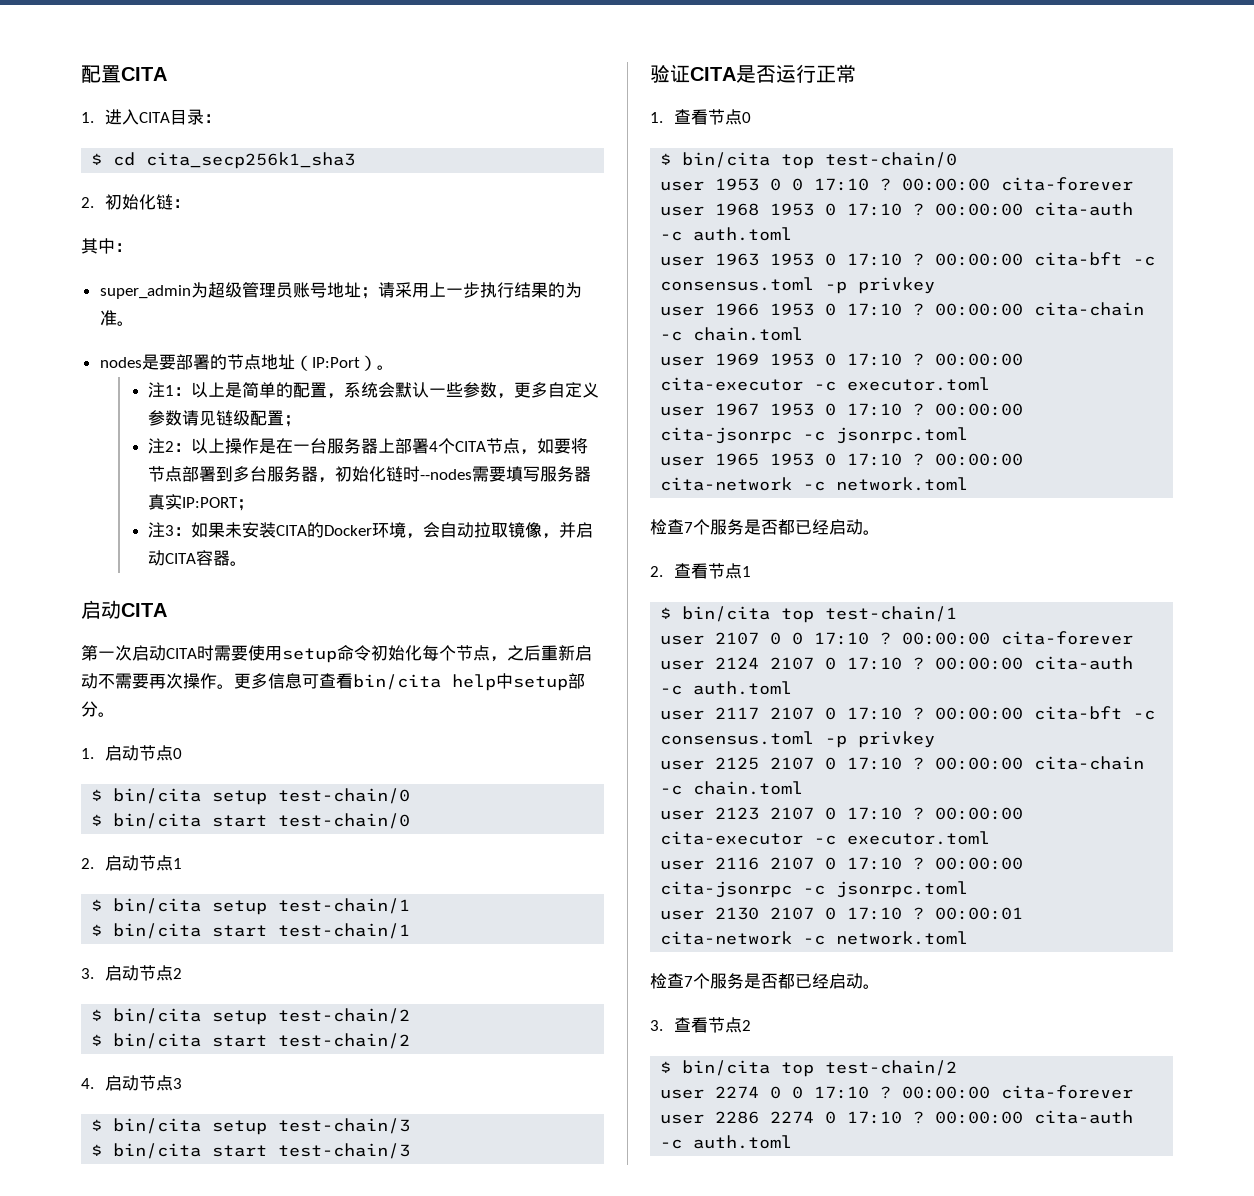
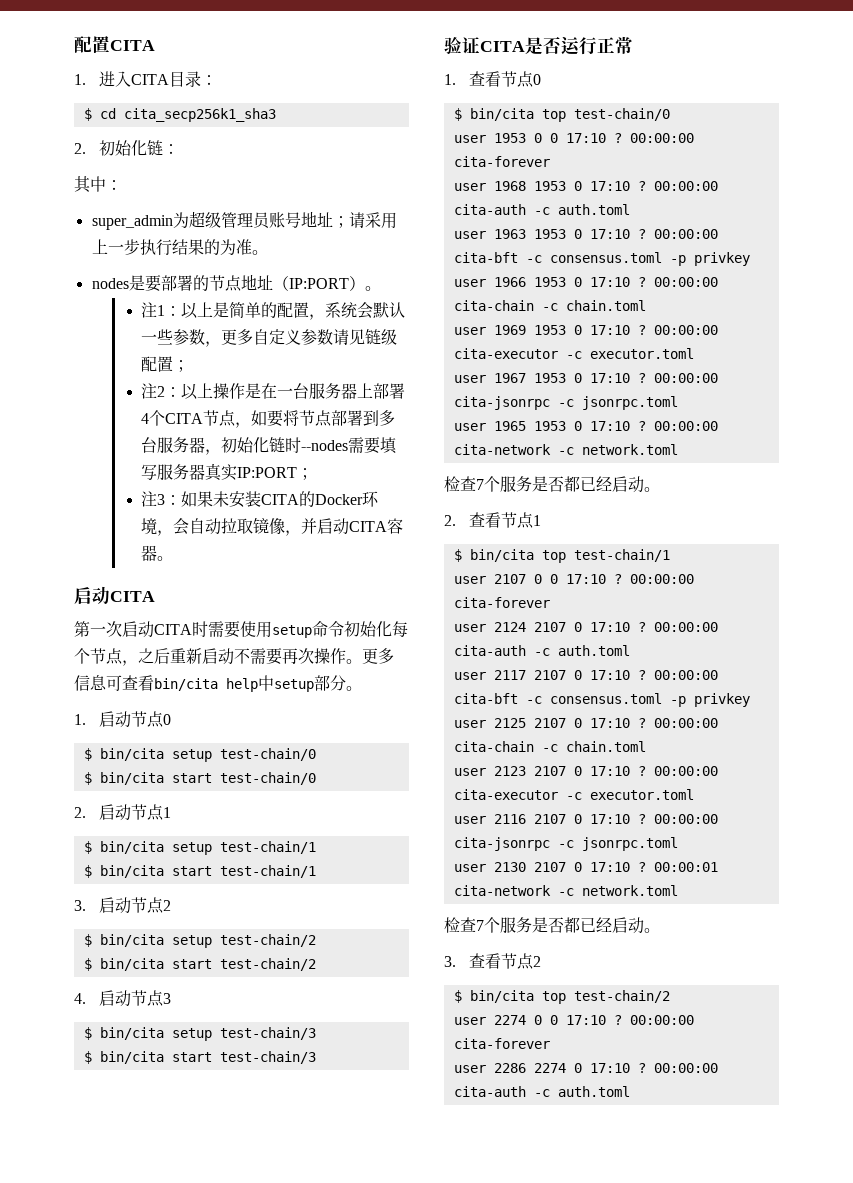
[311,357,360,368] IP:Port -> [288,278,349,289] IP:PORT

